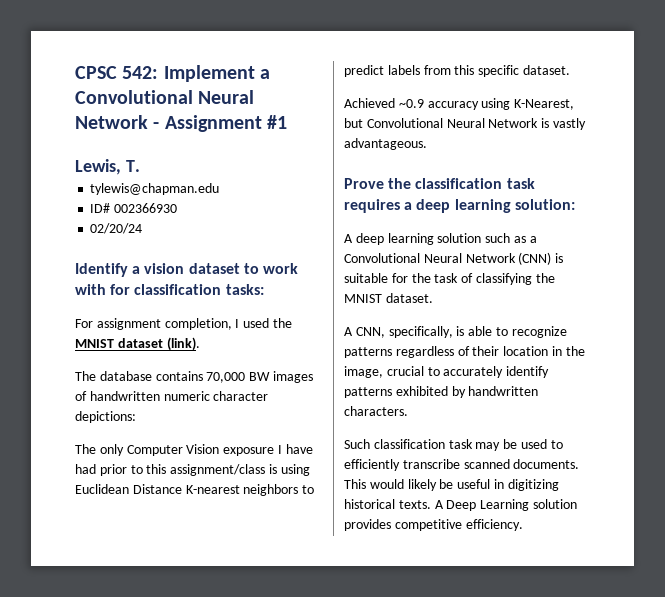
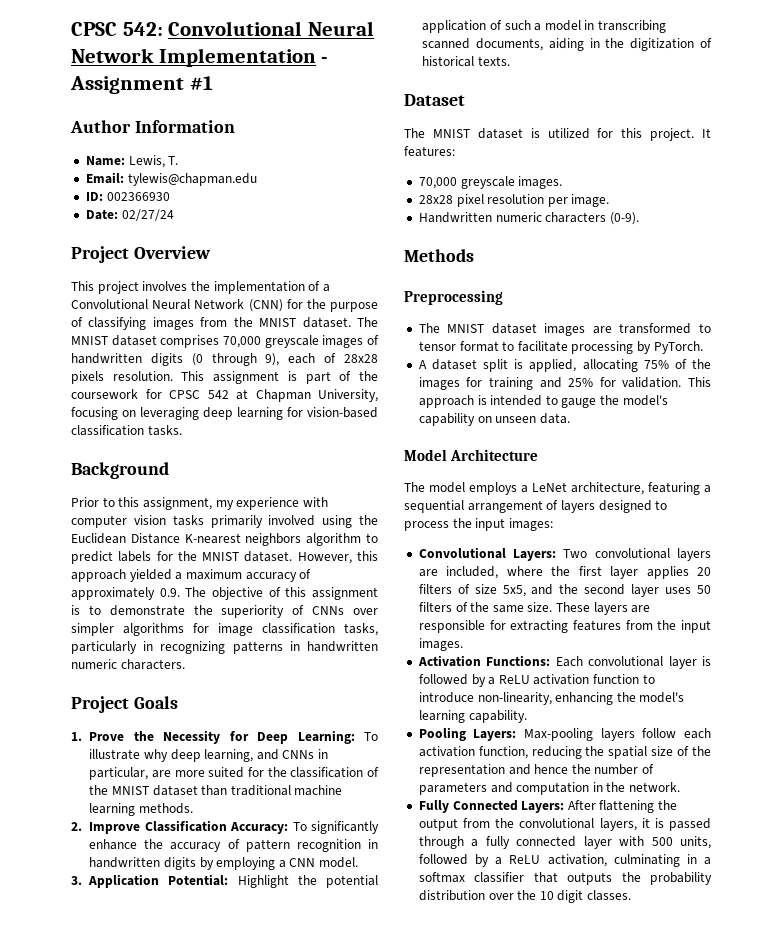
[163,65,270,82] [75,90,255,104] [75,115,148,129] Implement a Convolutional Neural Network -> [168,21,374,36] [71,48,316,67] Convolutional Neural Network Implementation
(287, 122) none -> [70,120,235,133] [85,156,125,166] Author Information // Name:
(140, 166) none -> [85,172,124,184] Email:
[90,203,111,213] ID# -> [85,192,103,201] ID:
[90,223,143,234] [75,263,298,277] [75,284,264,295] [75,318,292,330] [75,337,200,351] [75,371,313,383] [75,391,269,401] [75,411,136,423] [75,444,313,456] [75,464,310,476] [75,484,315,496] [344,65,570,77] [344,98,575,110] [344,118,586,130] [344,138,427,150] [344,178,535,189] [344,199,575,213] [344,233,526,245] 02/20/24 // Identify a vision dataset to work with for classification tasks: // For assignment completion, I used the MNIST dataset (link). // The database contains 70,000 BW images of handwritten numeric character depictions: // The only Computer Vision exposure I have had prior to this assignment/class is using Euclidean Distance K-nearest neighbors to predict labels from this specific dataset. // Achieved ~0.9 accuracy using K-Nearest, but Convolutional Neural Network is vastly advantageous. // Prove the classification task requires a deep learning solution: // A deep learning solution such as -> [85,209,174,221] [71,246,211,263] [71,281,321,294] Date: 02/27/24 // Project Overview // This project involves the implementation of
[555,253,564,263] [344,273,459,283] is suitable for the task -> [286,299,378,312] for the purpose
[535,273,555,283] [344,293,433,303] [344,326,567,338] [344,346,585,358] [344,366,550,378] [344,386,539,398] [344,406,408,416] [344,439,563,451] [344,459,580,471] [344,479,559,491] [344,499,577,511] [344,519,523,531] the MNIST dataset. // A CNN, specifically, is able to recognize patterns regardless of their location in the image, crucial to accurately identify patterns exhibited by handwritten characters. // Such classification task may be used to efficiently transcribe scanned documents. This would likely be useful in digitizing historical texts. A Deep Learning solution provides competitive efficiency. -> [152,317,379,330] [71,335,379,348] [71,353,378,366] [71,371,379,384] [71,389,378,402] [71,407,378,420] [71,425,182,436] [71,462,169,479] [71,497,328,510] [71,515,379,528] [71,533,378,546] [71,551,378,564] [71,569,312,582] [71,587,378,600] [71,605,378,618] [71,623,378,636] [71,641,378,654] [71,659,185,670] [71,696,178,713] [71,730,378,744] [89,749,329,762] [89,767,380,780] [89,785,343,796] [89,803,193,816] [71,820,379,834] [89,839,378,852] [89,857,359,870] [71,874,378,888] [422,20,667,33] [422,38,712,51] [422,56,510,67] [404,94,465,106] [404,128,711,141] [404,146,455,157] [418,176,563,189] [418,194,610,207] [418,212,639,225] [404,249,474,262] [404,290,503,305] [418,323,711,336] [418,341,703,354] [418,359,711,372] [418,377,711,390] [418,395,668,408] [418,413,570,426] [404,449,539,461] [404,482,711,495] [404,500,668,513] [404,518,553,531] [418,547,711,561] [418,566,711,579] [418,584,711,597] [418,602,651,615] [418,620,711,633] [418,638,463,651] [417,655,711,669] [418,674,655,687] [418,692,685,705] [418,710,527,723] [418,727,711,741] [418,746,711,759] [418,764,655,777] [418,782,681,795] [418,800,678,813] [418,818,711,831] [418,836,711,849] [418,854,711,867] [418,872,712,885] [418,890,632,903] images from the MNIST dataset. The MNIST dataset comprises 70,000 greyscale images of handwritten digits (0 through 9), each of 28x28 pixels resolution. This assignment is part of the coursework for CPSC 542 at Chapman University, focusing on leveraging deep learning for vision-based classification tasks. // Background // Prior to this assignment, my experience with computer vision tasks primarily involved using the Euclidean Distance K-nearest neighbors algorithm to predict labels for the MNIST dataset. However, this approach yielded a maximum accuracy of approximately 0.9. The objective of this assignment is to demonstrate the superiority of CNNs over simpler algorithms for image classification tasks, particularly in recognizing patterns in handwritten numeric characters. // Project Goals // 1. Prove the Necessity for Deep Learning: To illustrate why deep learning, and CNNs in particular, are more suited for the classification of the MNIST dataset than traditional machine learning methods. // 2. Improve Classification Accuracy: To significantly enhance the accuracy of pattern recognition in handwritten digits by employing a CNN model. // 3. Application Potential: Highlight the potential application of such a model in transcribing scanned documents, aiding in the digitization of historical texts. // Dataset // The MNIST dataset is utilized for this project. It features: // 70,000 greyscale images. // 28x28 pixel resolution per image. // Handwritten numeric characters (0-9). // Methods // Preprocessing // The MNIST dataset images are transformed to tensor format to facilitate processing by PyTorch. // A dataset split is applied, allocating 75% of the images for training and 25% for validation. This approach is intended to gauge the model's capability on unseen data. // Model Architecture // The model employs a LeNet architecture, featuring a sequential arrangement of layers designed to process the input images: // Convolutional Layers: Two convolutional layers are included, where the first layer applies 20 filters of size 5x5, and the second layer uses 50 filters of the same size. These layers are responsible for extracting features from the input images. // Activation Functions: Each convolutional layer is followed by a ReLU activation function to introduce non-linearity, enhancing the model's learning capability. // Pooling Layers: Max-pooling layers follow each activation function, reducing the spatial size of the representation and hence the number of parameters and computation in the network. // Fully Connected Layers: After flattening the output from the convolutional layers, it is passed through a fully connected layer with 500 units, followed by a ReLU activation, culminating in a softmax classifier that outputs the probability distribution over the 10 digit classes.

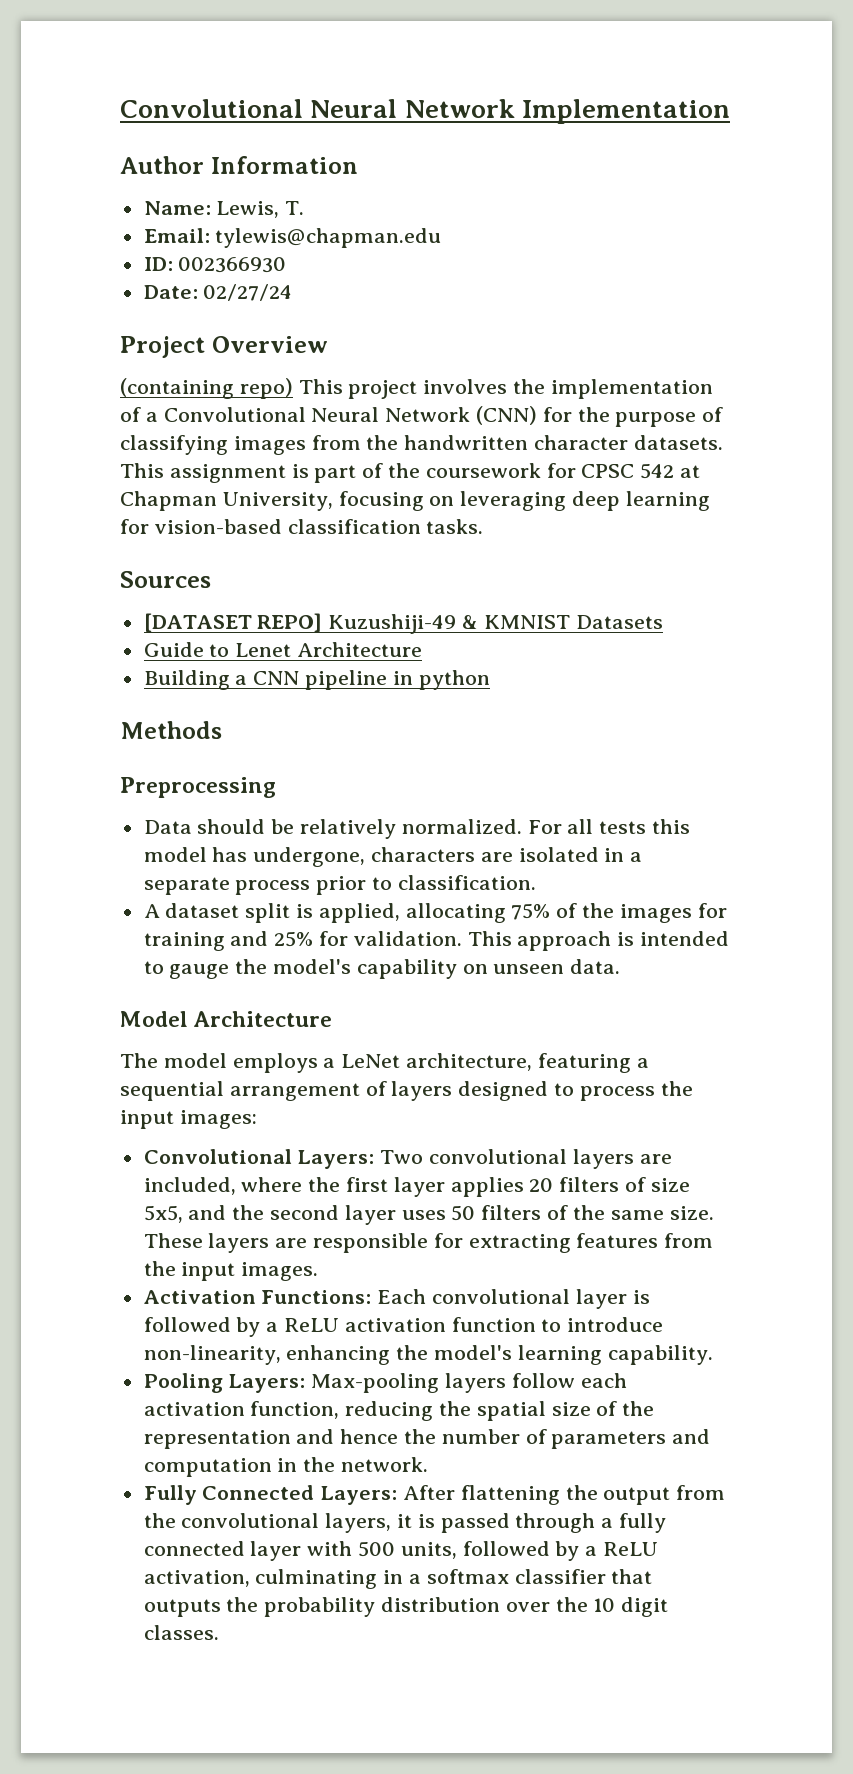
[71,22,163,36] CPSC 542: -> (120, 108) none
[321,57,329,63] [70,76,213,94] - Assignment #1 -> (730, 111) none
(211, 252) none -> [120,378,293,399] (containing repo)
[259,317,379,328] [71,335,379,348] [71,353,378,366] [71,371,173,384] MNIST dataset. The MNIST dataset comprises 70,000 greyscale images of handwritten digits (0 through 9), each of 28x28 pixels resolution. -> [404,435,723,450] handwritten character datasets.
[71,462,169,479] [71,497,328,510] [71,515,379,528] [71,533,378,546] [71,551,378,564] [71,569,312,582] [71,587,378,600] [71,605,378,618] [71,623,378,636] [71,641,378,654] [71,659,185,670] [71,696,178,713] [71,730,378,744] [89,749,329,762] [89,767,380,780] [89,785,343,796] [89,803,193,816] [71,820,379,834] [89,839,378,852] [89,857,359,870] [71,874,378,888] [422,20,667,33] [422,38,712,51] [422,56,510,67] [404,94,465,106] [404,128,711,141] [404,146,455,157] [418,176,563,189] [418,194,610,207] [418,212,639,225] [404,249,474,262] [404,290,503,305] [418,323,711,336] [418,341,703,354] Background // Prior to this assignment, my experience with computer vision tasks primarily involved using the Euclidean Distance K-nearest neighbors algorithm to predict labels for the MNIST dataset. However, this approach yielded a maximum accuracy of approximately 0.9. The objective of this assignment is to demonstrate the superiority of CNNs over simpler algorithms for image classification tasks, particularly in recognizing patterns in handwritten numeric characters. // Project Goals // 1. Prove the Necessity for Deep Learning: To illustrate why deep learning, and CNNs in particular, are more suited for the classification of the MNIST dataset than traditional machine learning methods. // 2. Improve Classification Accuracy: To significantly enhance the accuracy of pattern recognition in handwritten digits by employing a CNN model. // 3. Application Potential: Highlight the potential application of such a model in transcribing scanned documents, aiding in the digitization of historical texts. // Dataset // The MNIST dataset is utilized for this project. It features: // 70,000 greyscale images. // 28x28 pixel resolution per image. // Handwritten numeric characters (0-9). // Methods // Preprocessing // The MNIST dataset images are transformed to tensor format to facilitate processing by PyTorch. -> [120,571,211,588] [143,613,663,634] [143,642,423,657] [143,670,490,690] [120,721,222,739] [120,777,276,798] [143,819,691,839] [143,847,643,867] [143,875,536,895] Sources // [DATASET REPO] Kuzushiji-49 & KMNIST Datasets // Guide to Lenet Architecture // Building a CNN pipeline in python // Methods // Preprocessing // Data should be relatively normalized. For all tests this model has undergone, characters are isolated in a separate process prior to classification.

